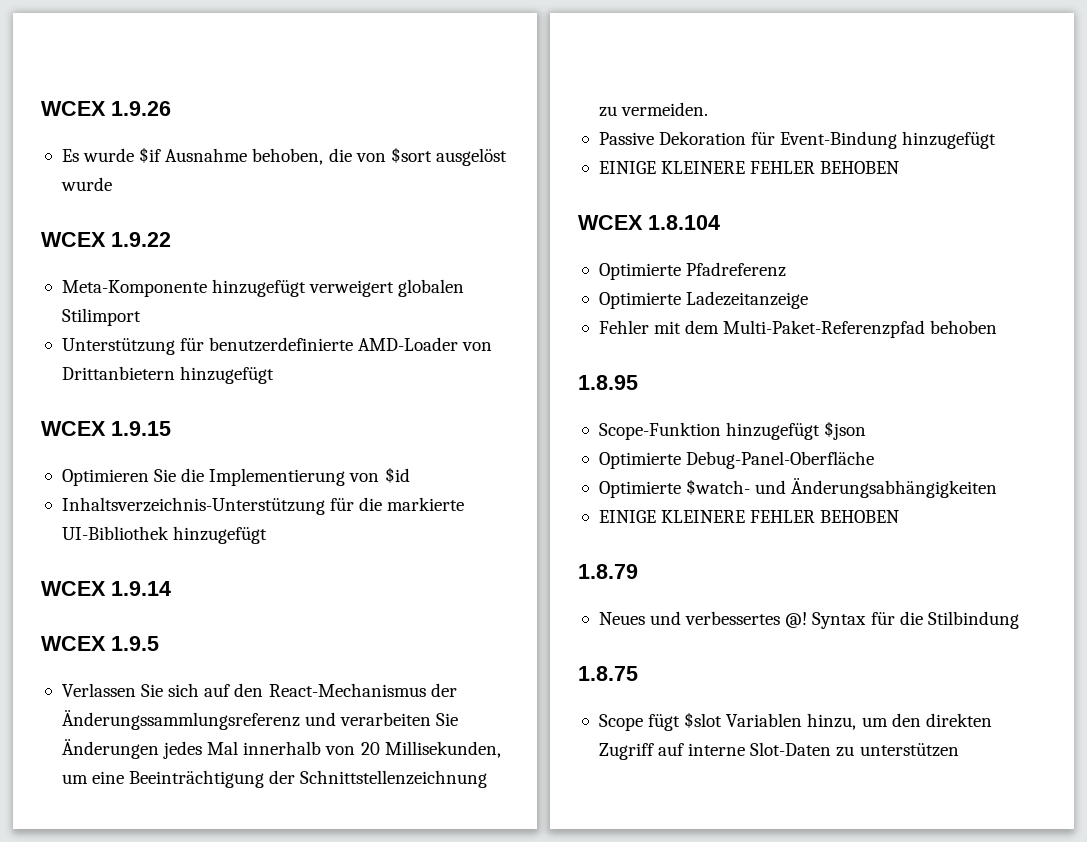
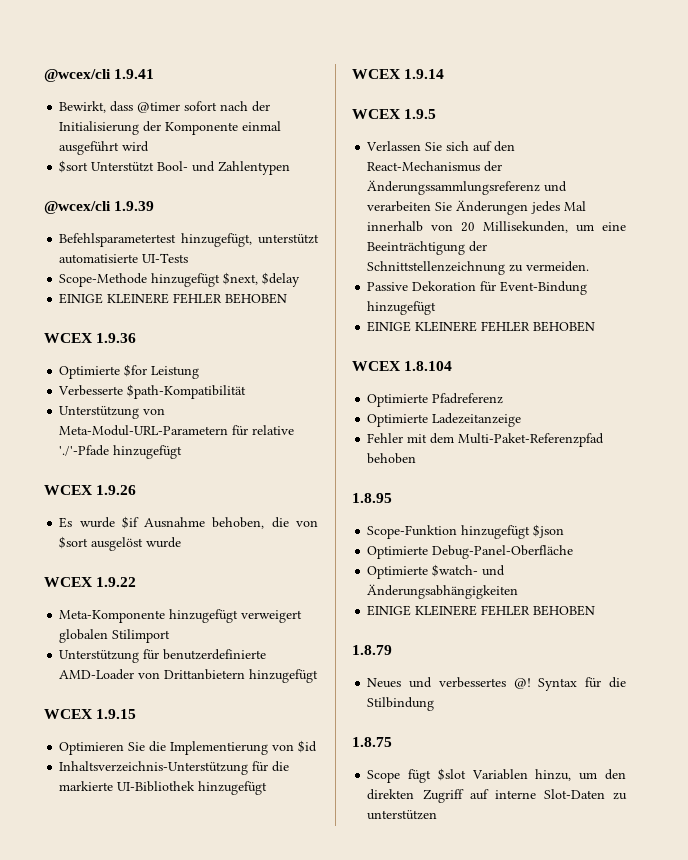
(41, 108) none -> [44,69,155,82] [59,101,271,113] [59,121,282,135] [59,141,150,155] [59,160,291,175] [44,201,155,214] [59,233,319,247] [59,253,189,264] [59,272,301,287] [59,293,288,304] [44,333,137,343] [59,364,200,379] [58,384,247,399] [59,406,166,419] [59,425,295,436] [59,445,183,459] @wcex/cli 1.9.41 // Bewirkt, dass @timer sofort nach der Initialisierung der Komponente einmal ausgeführt wird // $sort Unterstützt Bool- und Zahlentypen // @wcex/cli 1.9.39 // Befehlsparametertest hinzugefügt, unterstützt automatisierte UI-Tests // Scope-Methode hinzugefügt $next, $delay // EINIGE KLEINERE FEHLER BEHOBEN // WCEX 1.9.36 // Optimierte $for Leistung // Verbesserte $path-Kompatibilität // Unterstützung von Meta-Modul-URL-Parametern für relative './'-Pfade hinzugefügt //

